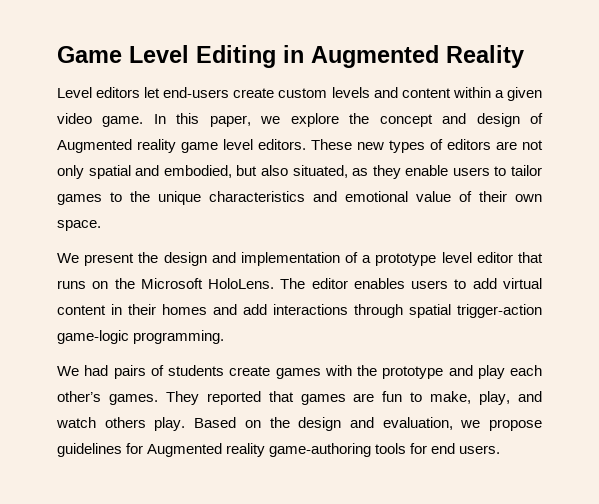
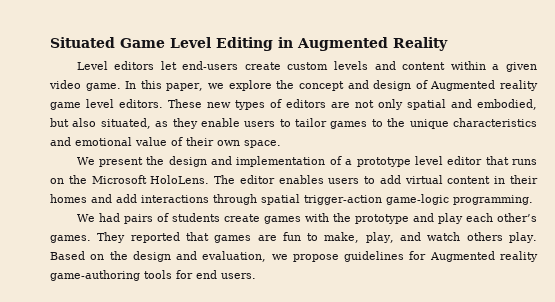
(57, 54) none -> [50,37,115,48] Situated

